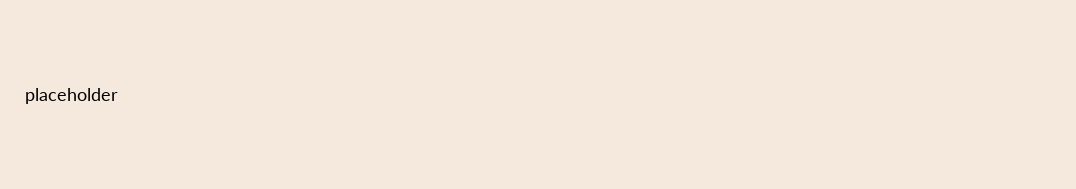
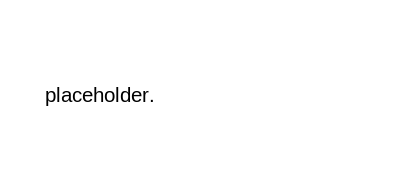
[25,88,118,104] placeholder -> [45,87,155,106] placeholder.

